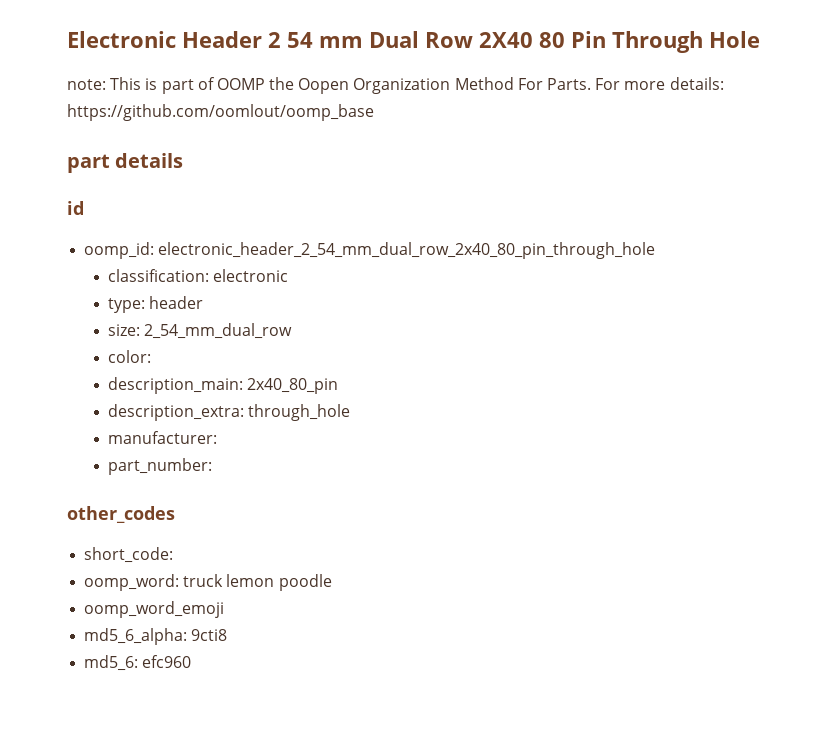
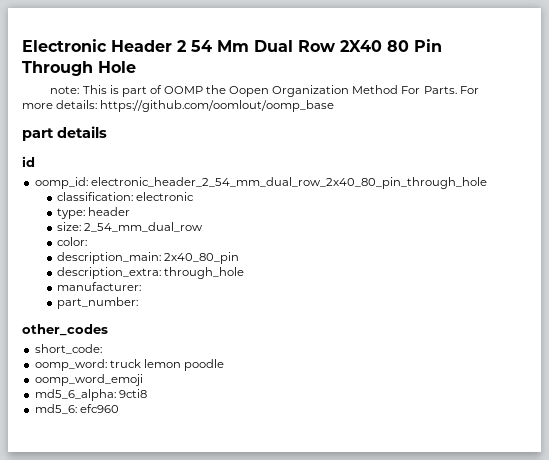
[319,36,363,48] mm -> [217,40,249,52] Mm

